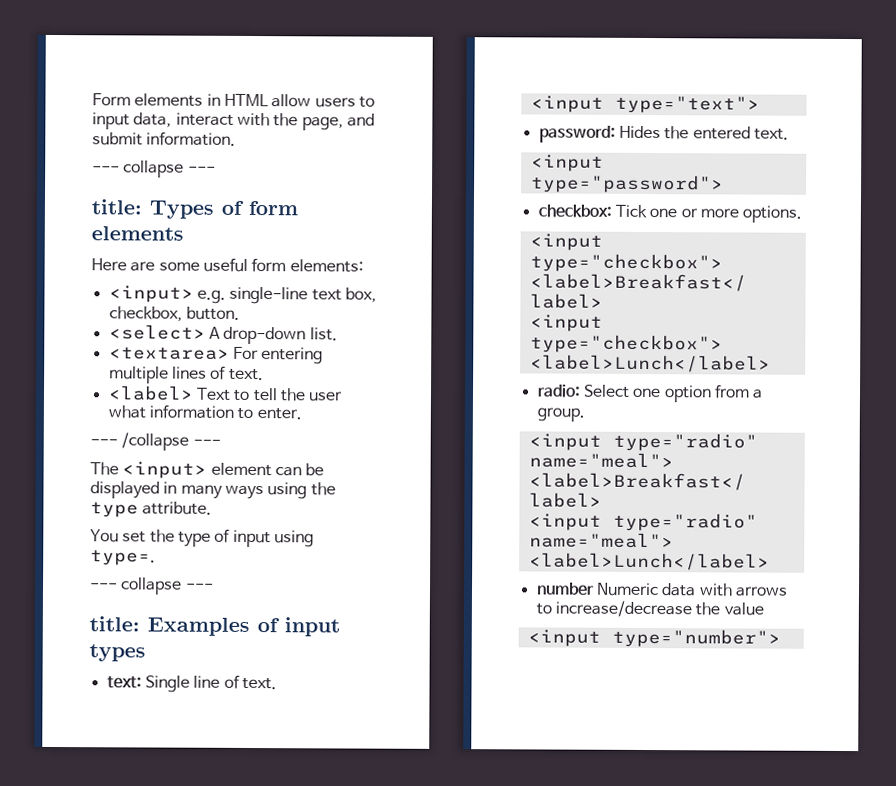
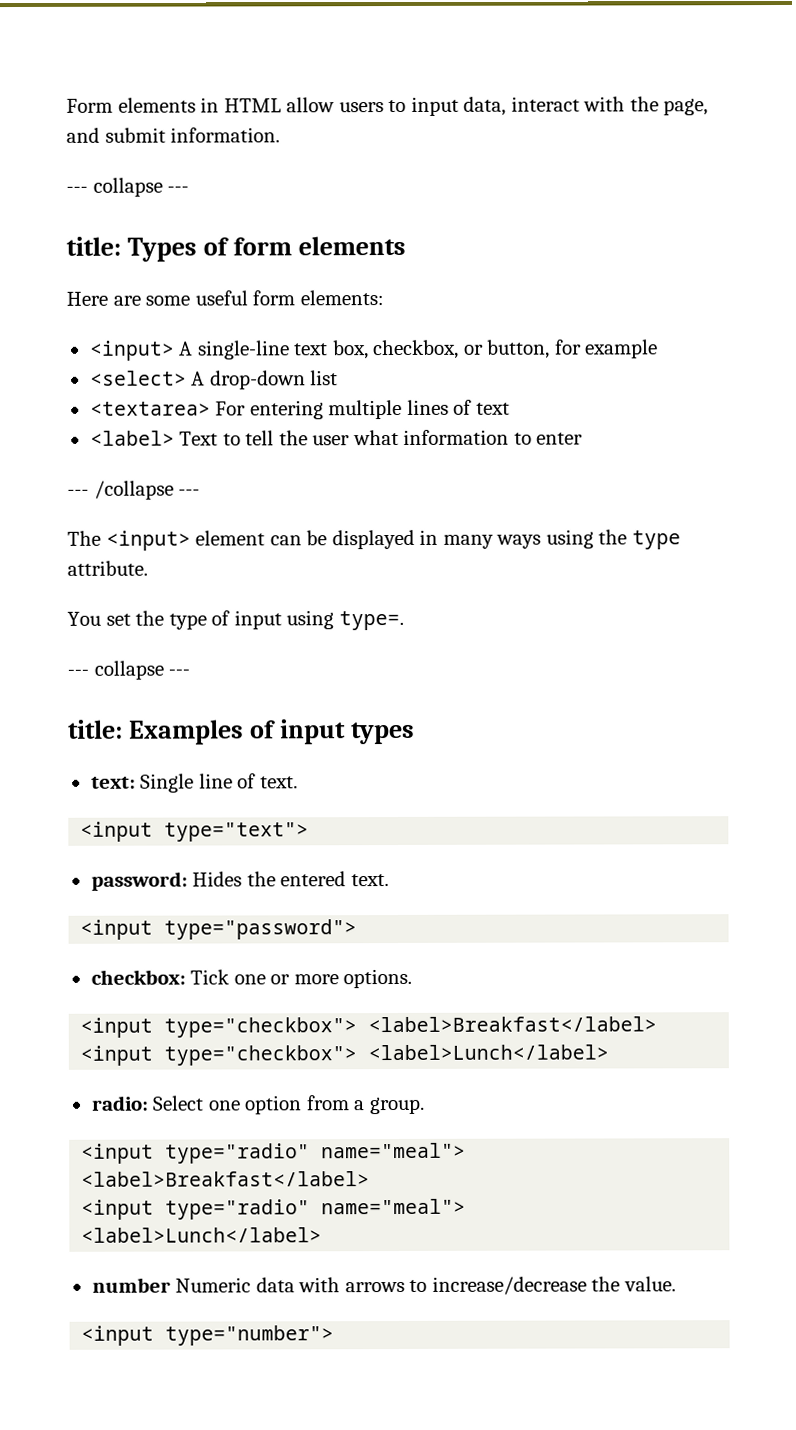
[196,289,226,304] e.g. -> [179,341,194,356] A
[185,306,240,320] button. -> [463,339,659,359] or button, for example
[309,327,338,341] list. -> [310,370,339,386] list
[228,368,264,381] text. -> [475,402,510,415] text
[256,408,302,420] enter. -> [536,432,584,445] enter
[723,602,764,616] value -> [623,1276,676,1292] value.

